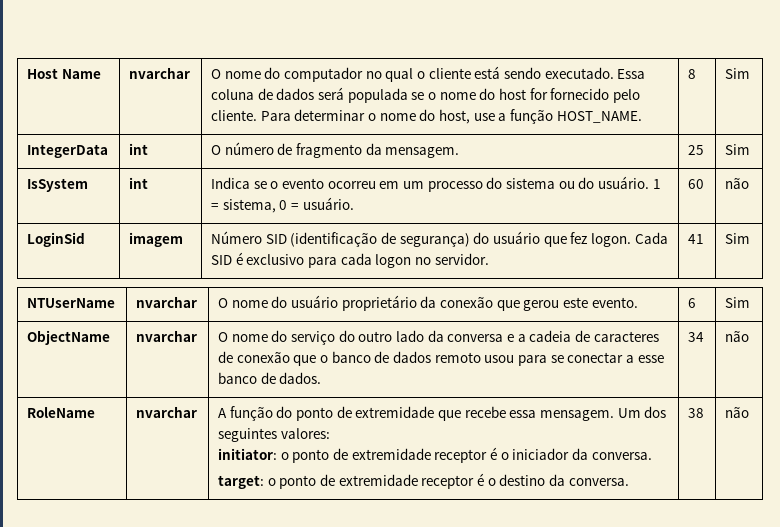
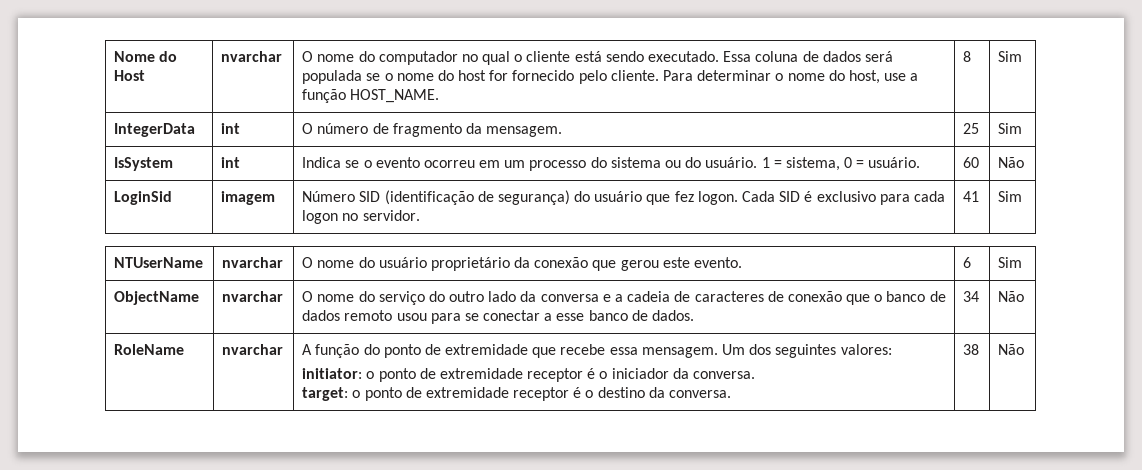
(27, 73) none -> [114,51,178,62] Nome do
[61,69,101,79] Name -> (146, 75) none
[725,178,750,189] não -> [998,157,1025,168] Não
[725,331,750,342] não -> [998,291,1025,302] Não
[725,407,750,418] não -> [998,344,1025,355] Não

